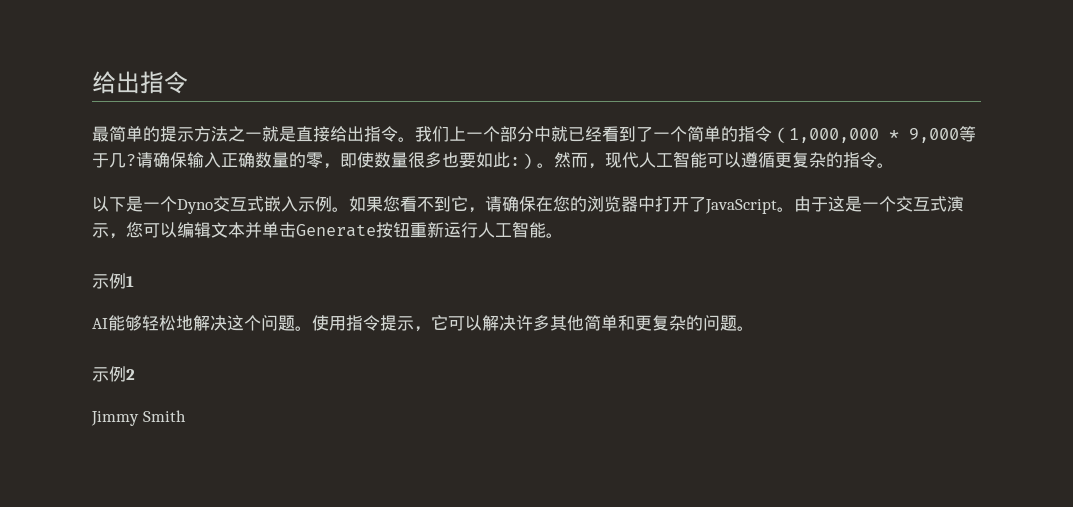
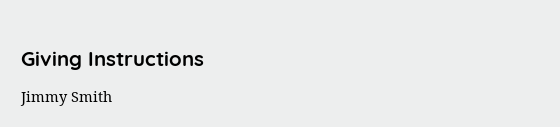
[92,71,188,94] [92,126,976,143] [92,151,894,169] [92,196,964,214] [92,221,563,239] [92,273,134,289] [92,315,754,332] [92,366,135,382] 给出指令 // 最简单的提示方法之一就是直接给出指令。我们上一个部分中就已经看到了一个简单的指令（1,000,000 * 9,000等于几?请确保输入正确数量的零，即使数量很多也要如此:）。然而，现代人工智能可以遵循更复杂的指令。 // 以下是一个Dyno交互式嵌入示例。如果您看不到它，请确保在您的浏览器中打开了JavaScript。由于这是一个交互式演示，您可以编辑文本并单击Generate按钮重新运行人工智能。 // 示例1 // AI能够轻松地解决这个问题。使用指令提示，它可以解决许多其他简单和更复杂的问题。 // 示例2 -> [21,51,204,70] Giving Instructions

